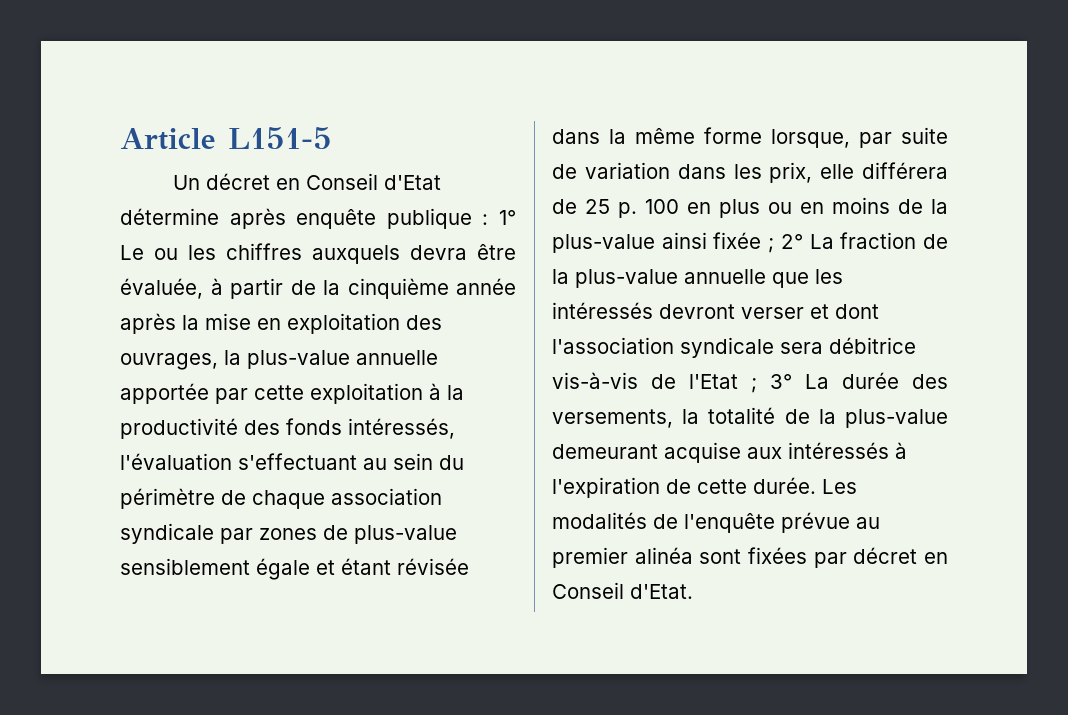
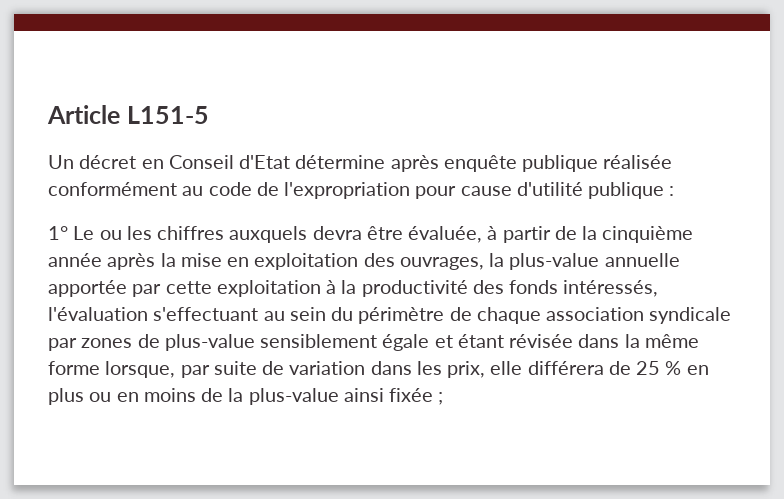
(472, 218) none -> [603,155,673,169] [48,182,665,199] réalisée conformément au code de l'expropriation pour cause d'utilité publique
(489, 219) none -> (675, 191) //
[618,199,679,218] p. 100 -> [665,361,682,375] %
[780,232,948,249] [552,269,843,288] [552,302,879,319] [552,337,916,358] [552,372,948,393] [552,407,948,428] [552,442,907,463] [552,477,857,498] [552,512,880,533] [552,547,948,568] [552,582,693,599] 2° La fraction de la plus-value annuelle que les intéressés devront verser et dont l'association syndicale sera débitrice vis-à-vis de l'Etat ; 3° La durée des versements, la totalité de la plus-value demeurant acquise aux intéressés à l'expiration de cette durée. Les modalités de l'enquête prévue au premier alinéa sont fixées par décret en Conseil d'Etat. -> (444, 398) none

